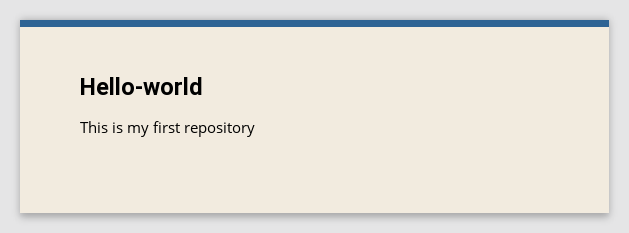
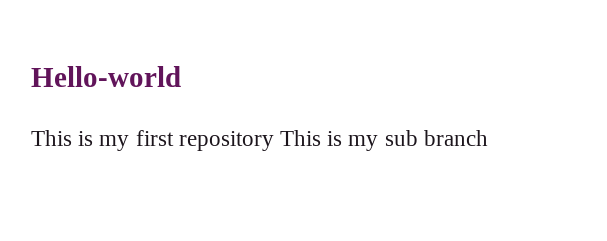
(256, 129) none -> [280,130,488,151] This is my sub branch

